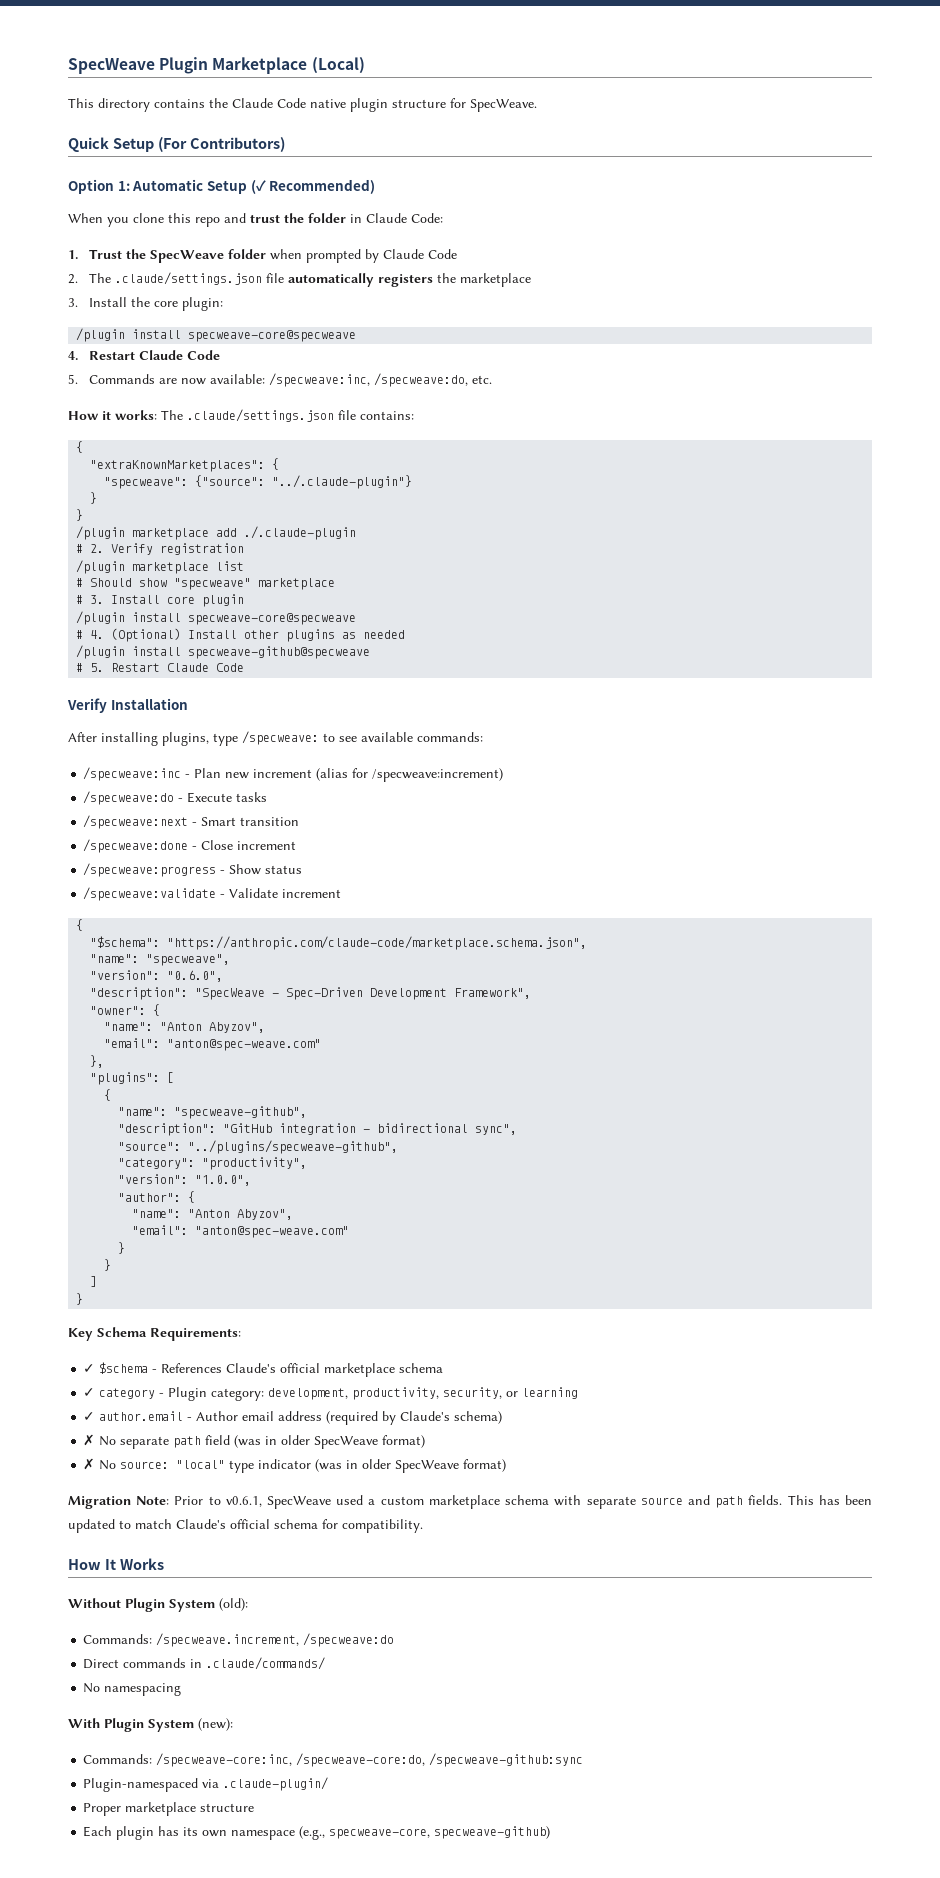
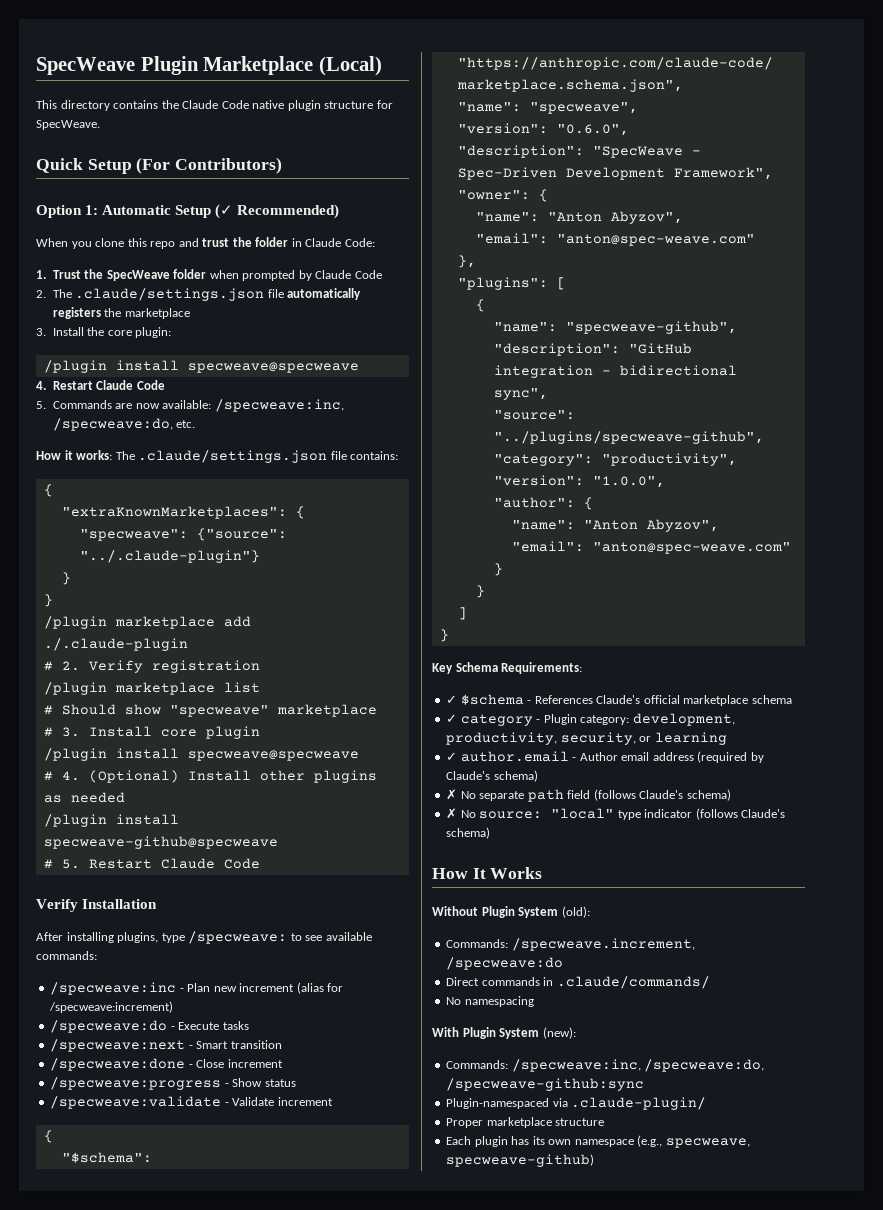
[188,330,357,342] specweave-core@specweave -> [187,362,359,373] specweave@specweave
[188,613,357,625] specweave-core@specweave -> [187,750,359,761] specweave@specweave
[234,1435,426,1449] (was in older SpecWeave format) -> [593,789,731,801] (follows Claude's schema)
[315,1459,507,1473] [68,1495,873,1509] [68,1519,423,1533] (was in older SpecWeave format) // Migration Note: Prior to v0.6.1, SpecWeave used a custom marketplace schema with separate source and path fields. This has been updated to match Claude's official schema for compatibility. -> [695,808,786,820] [446,827,491,839] (follows Claude's schema)
[156,1753,426,1767] /specweave-core:inc, /specweave-core:do, -> [511,1059,765,1072] /specweave:inc, /specweave:do,
[329,1828,431,1839] specweave-core, -> [665,1138,750,1148] specweave,

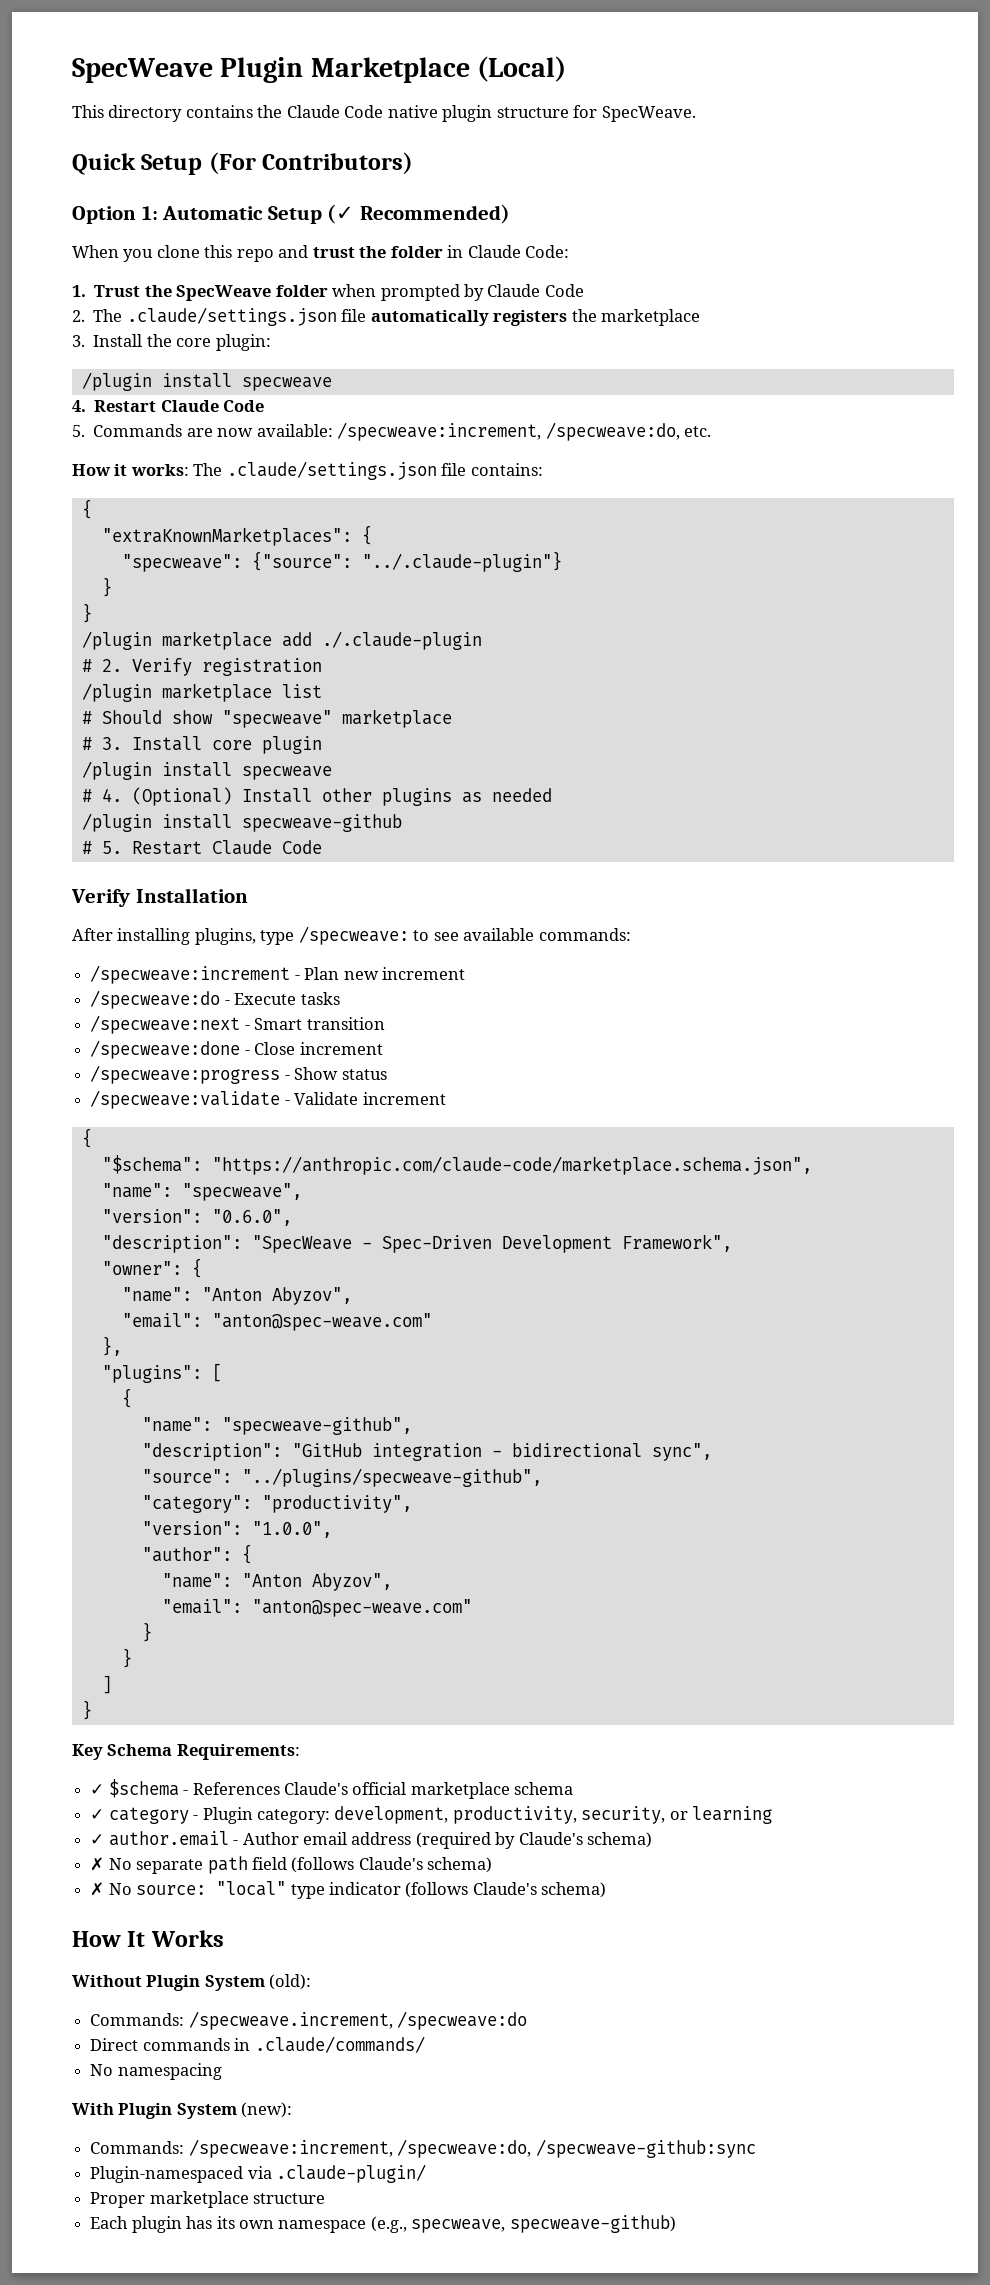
[187,362,359,373] specweave@specweave -> [241,377,332,391] specweave
[214,399,344,412] /specweave:inc, -> [337,422,542,441] /specweave:increment,
[187,750,359,761] specweave@specweave -> [241,766,332,780] specweave
[43,836,278,849] specweave-github@specweave -> [241,814,402,832] specweave-github
[50,982,177,995] /specweave:inc -> [90,965,291,984] /specweave:increment
[296,982,344,994] [49,1001,174,1013] (alias for /specweave:increment) -> (465, 973) none
[511,1059,641,1072] /specweave:inc, -> [188,2139,393,2158] /specweave:increment,

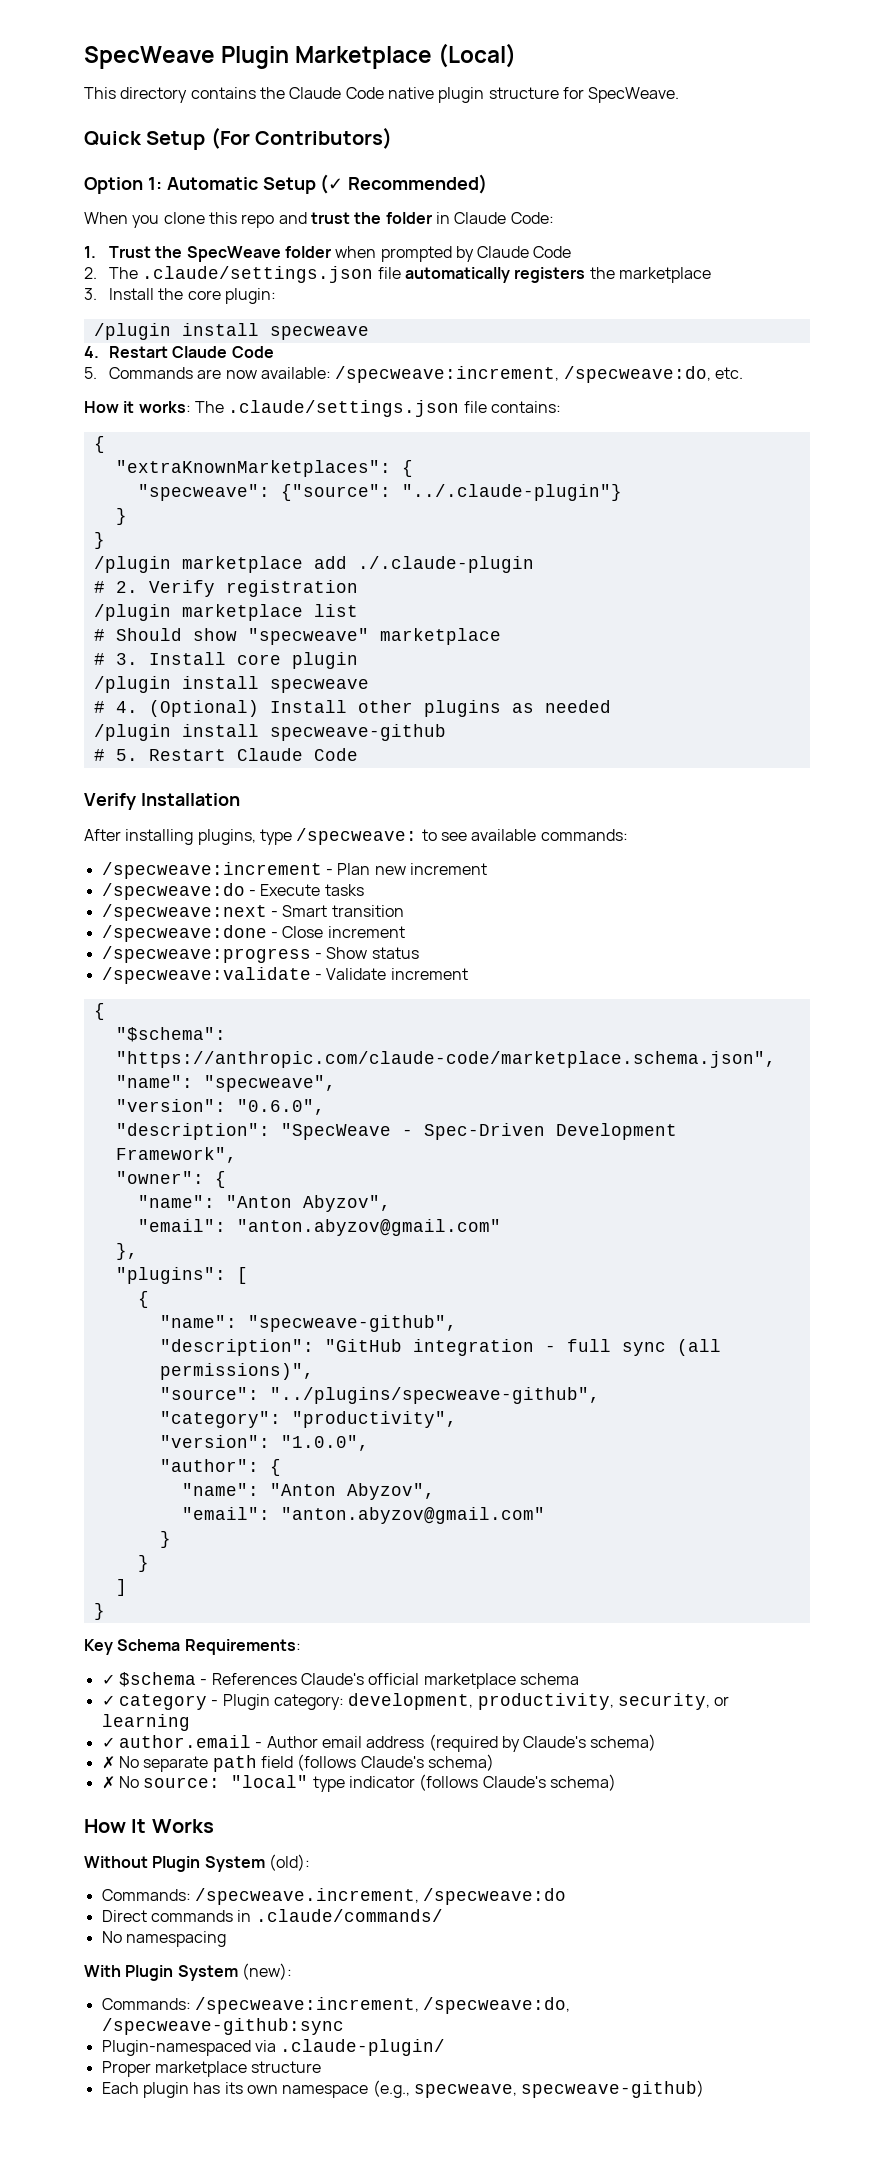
[211,1313,432,1331] "anton@spec-weave.com" -> [236,1219,501,1236] "anton.abyzov@gmail.com"
[511,1443,712,1461] bidirectional sync", -> [566,1339,721,1356] [159,1363,314,1380] full sync (all permissions)",
[251,1599,472,1617] "anton@spec-weave.com" -> [280,1507,545,1524] "anton.abyzov@gmail.com"

